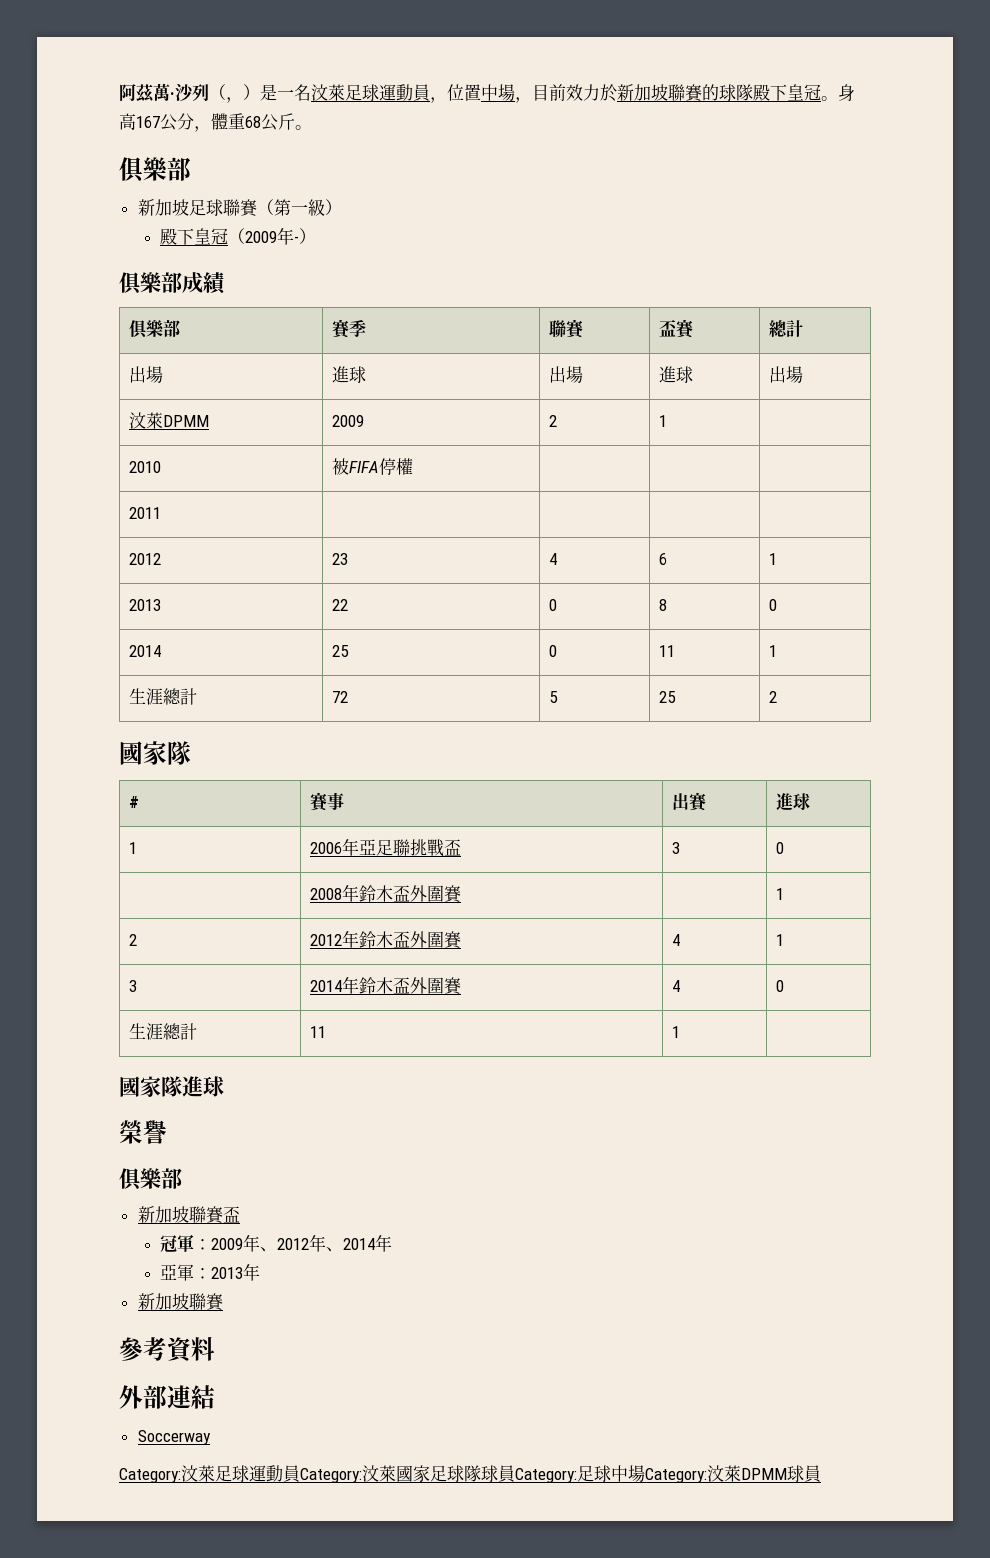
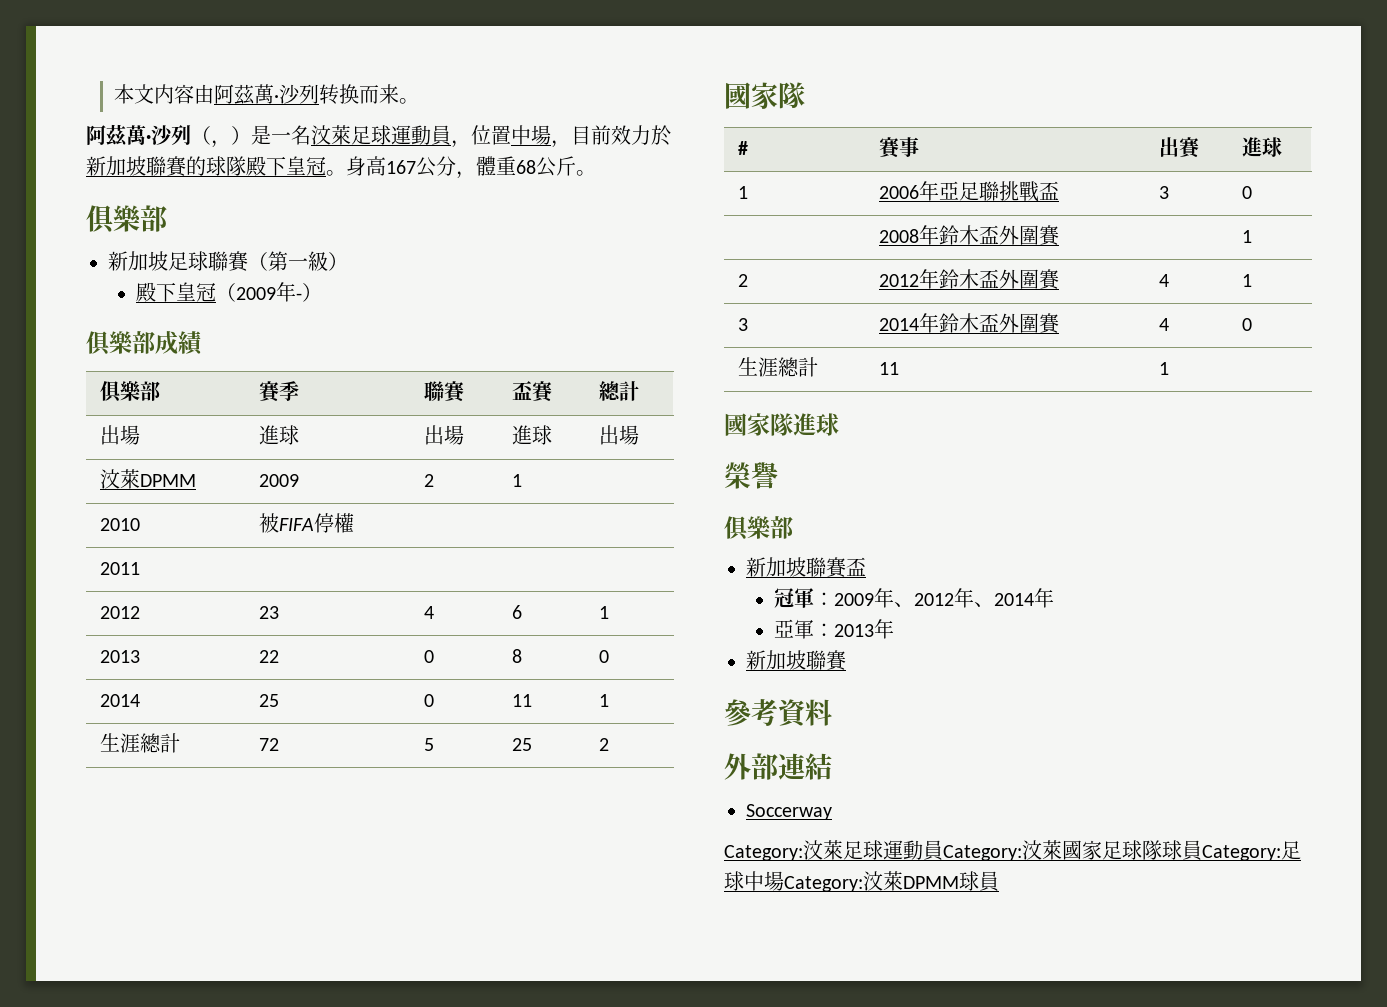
(119, 93) none -> [113,84,419,105] 本文内容由阿茲萬·沙列转换而来。 //

